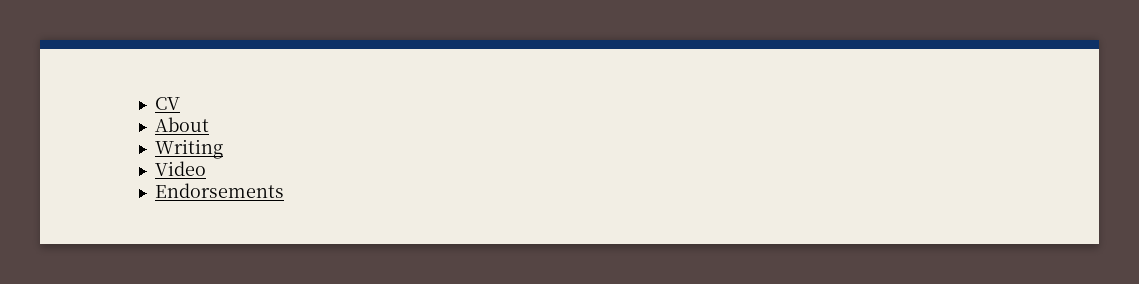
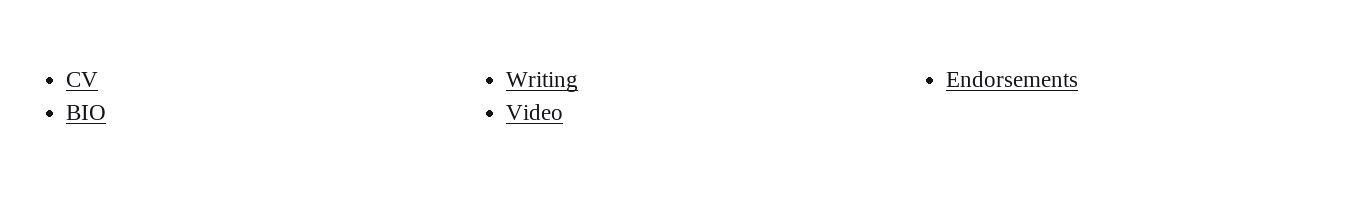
[154,117,209,132] About -> [66,105,107,120] BIO

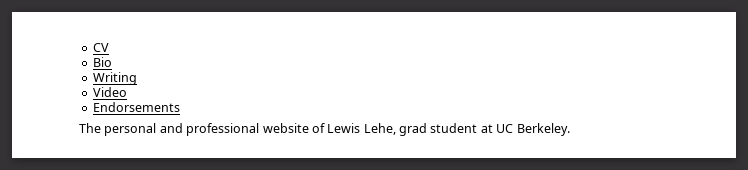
[66,105,107,120] BIO -> [92,57,112,67] Bio
(1079, 79) none -> [79,123,570,136] // The personal and professional website of Lewis Lehe, grad student at UC Berkeley.

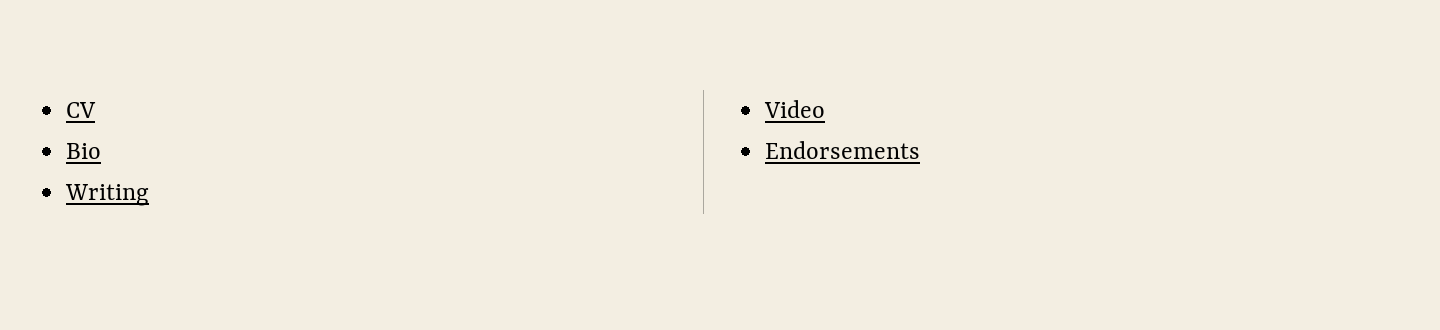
[79,123,570,136] // The personal and professional website of Lewis Lehe, grad student at UC Berkeley. -> (921, 150) none

